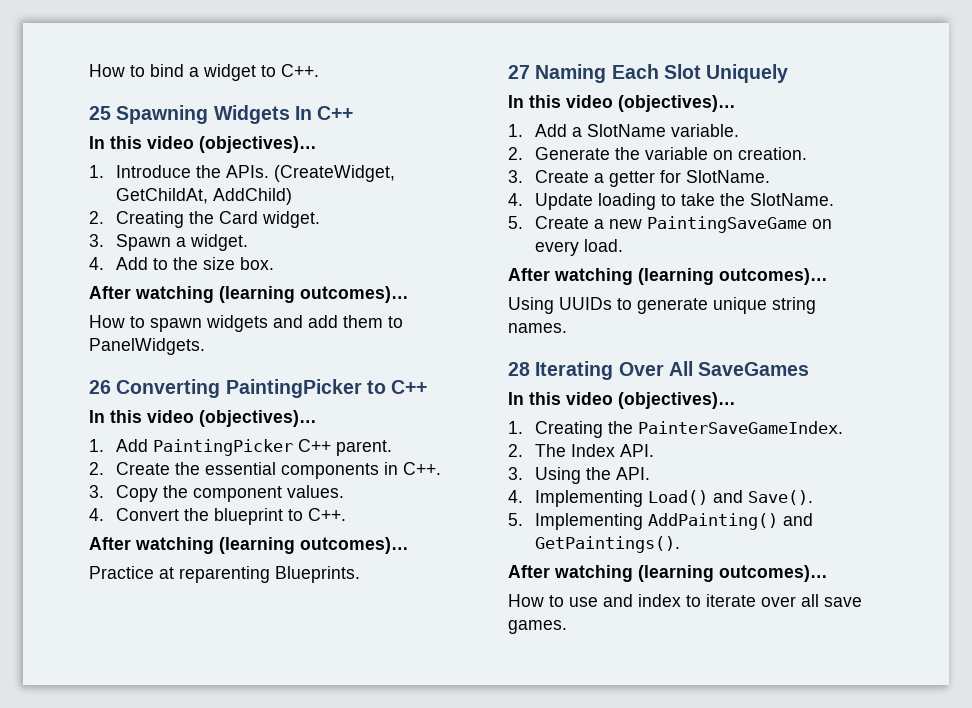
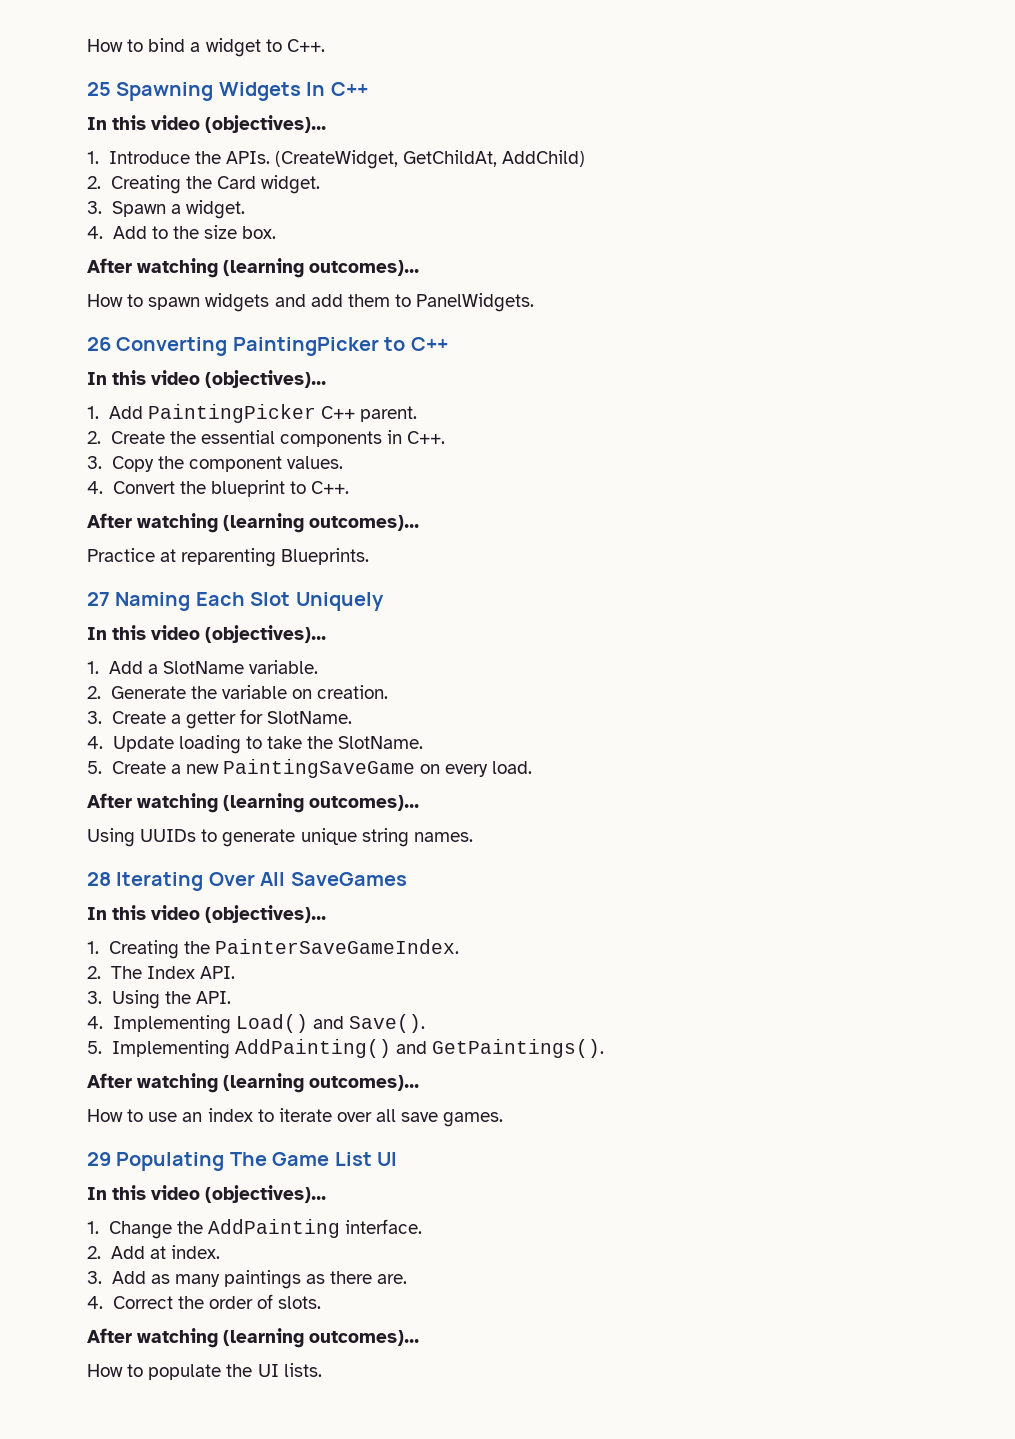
[603,594,633,607] and -> [182,1112,203,1122] an
(567, 627) none -> [87,1152,397,1171] [87,1185,327,1203] [87,1219,423,1239] [87,1245,220,1259] [87,1270,408,1289] [87,1294,322,1309] [87,1328,420,1348] [87,1363,322,1380] // 29 Populating The Game List UI // In this video (objectives)… // 1. Change the AddPainting interface. // 2. Add at index. // 3. Add as many paintings as there are. // 4. Correct the order of slots. // After watching (learning outcomes)… // How to populate the UI lists.

